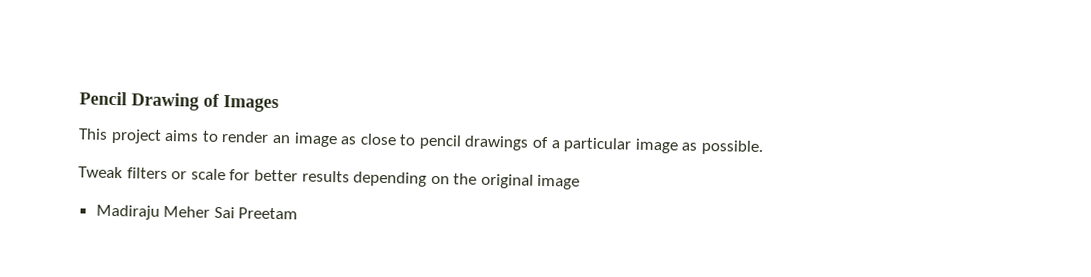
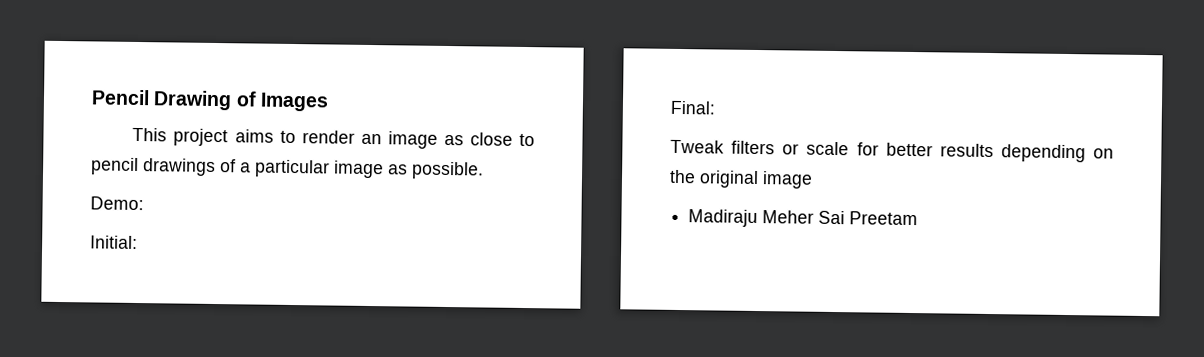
(764, 147) none -> [90,196,144,211] [90,235,138,250] [670,100,716,115] // Demo: // Initial: // Final:

